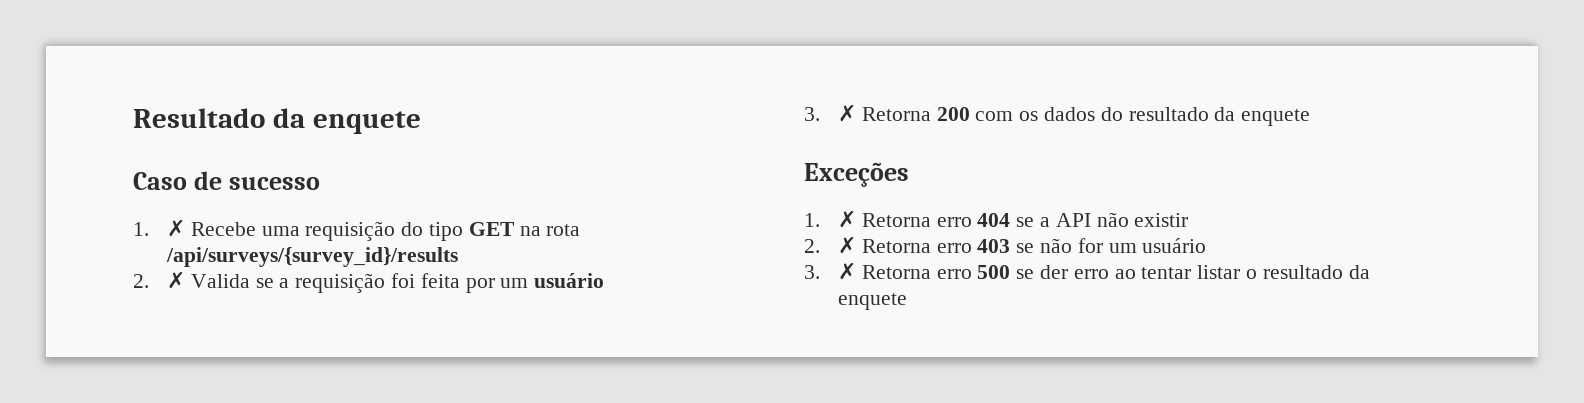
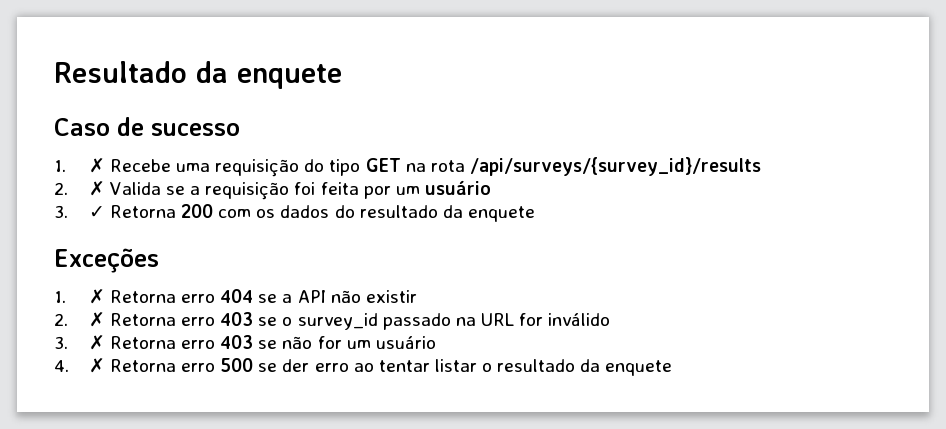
[837,104,856,122] ✗ -> [88,206,105,218] ✓
(1035, 248) none -> [282,313,611,330] [54,335,278,350] o survey_id passado na URL for inválido // 3. ✗ Retorna erro 403 se
[804,265,820,279] 3. -> [54,360,69,372] 4.

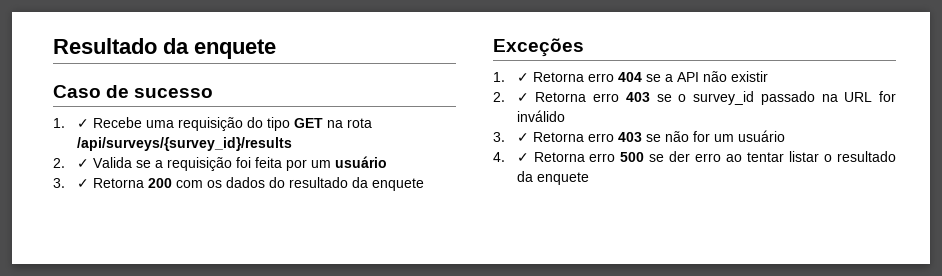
[88,158,105,173] ✗ -> [76,119,89,128] ✓
[88,181,105,196] ✗ -> [76,159,89,168] ✓
[88,289,105,304] ✗ -> [516,73,529,82] ✓
[88,312,105,327] ✗ -> [516,93,529,102] ✓
[88,335,105,350] ✗ -> [516,133,529,142] ✓
[88,358,105,373] ✗ -> [516,153,529,162] ✓

